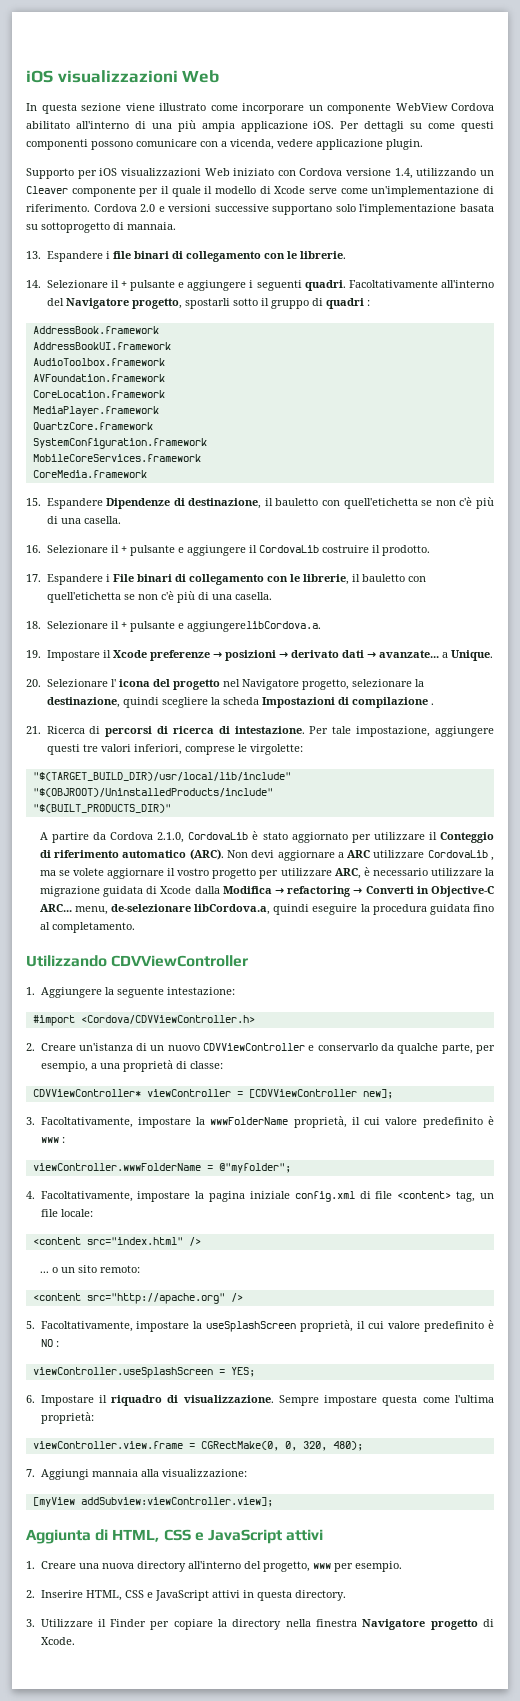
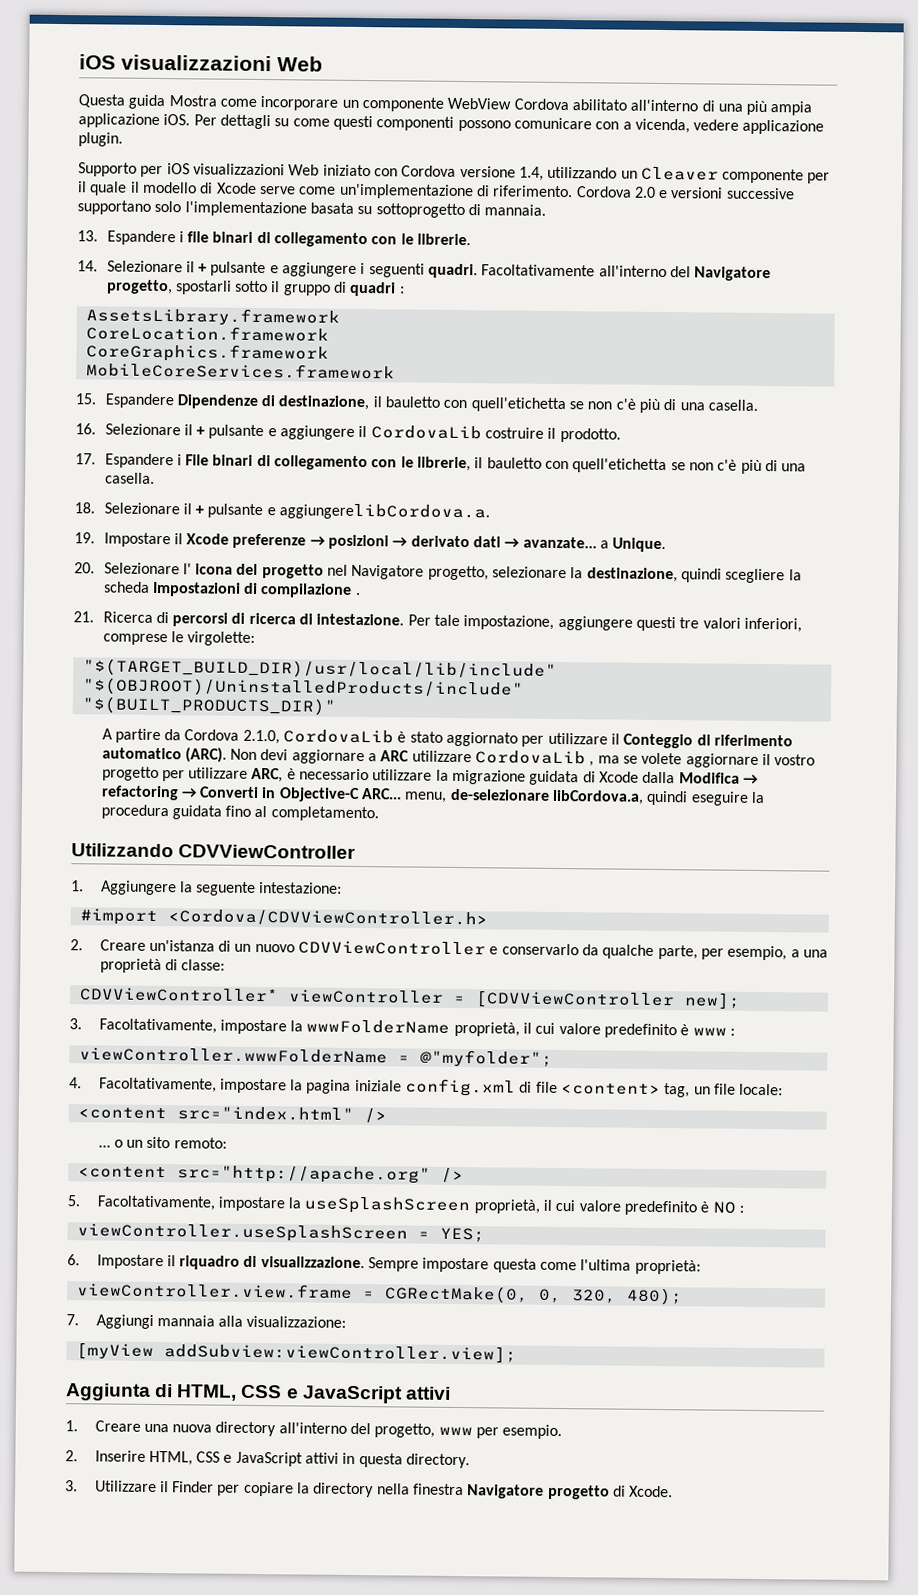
[26,103,206,114] In questa sezione viene illustrato -> [78,94,217,110] Questa guida Mostra
[32,326,159,334] [32,342,171,350] [32,358,165,366] [32,374,165,382] [32,390,165,398] [32,406,159,416] [32,422,153,430] [32,438,207,449] AddressBook.framework // AddressBookUI.framework // AudioToolbox.framework // AVFoundation.framework // CoreLocation.framework // MediaPlayer.framework // QuartzCore.framework // SystemConfiguration.framework -> [85,307,340,326] [85,325,329,342] [85,343,329,363] AssetsLibrary.framework // CoreLocation.framework // CoreGraphics.framework
[32,470,147,478] // CoreMedia.framework -> (395, 371) none

